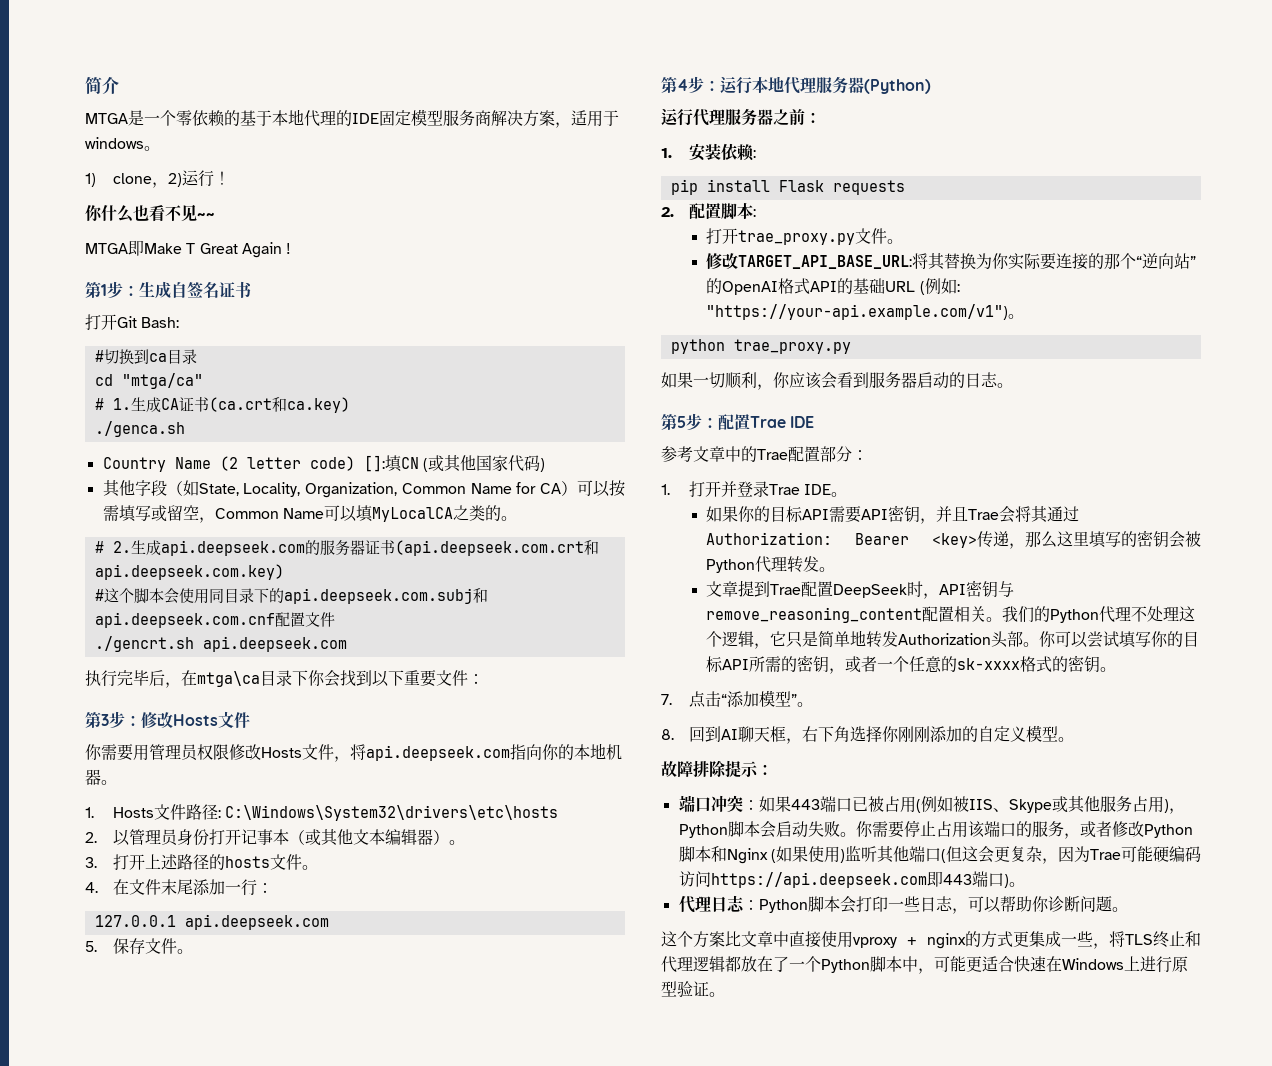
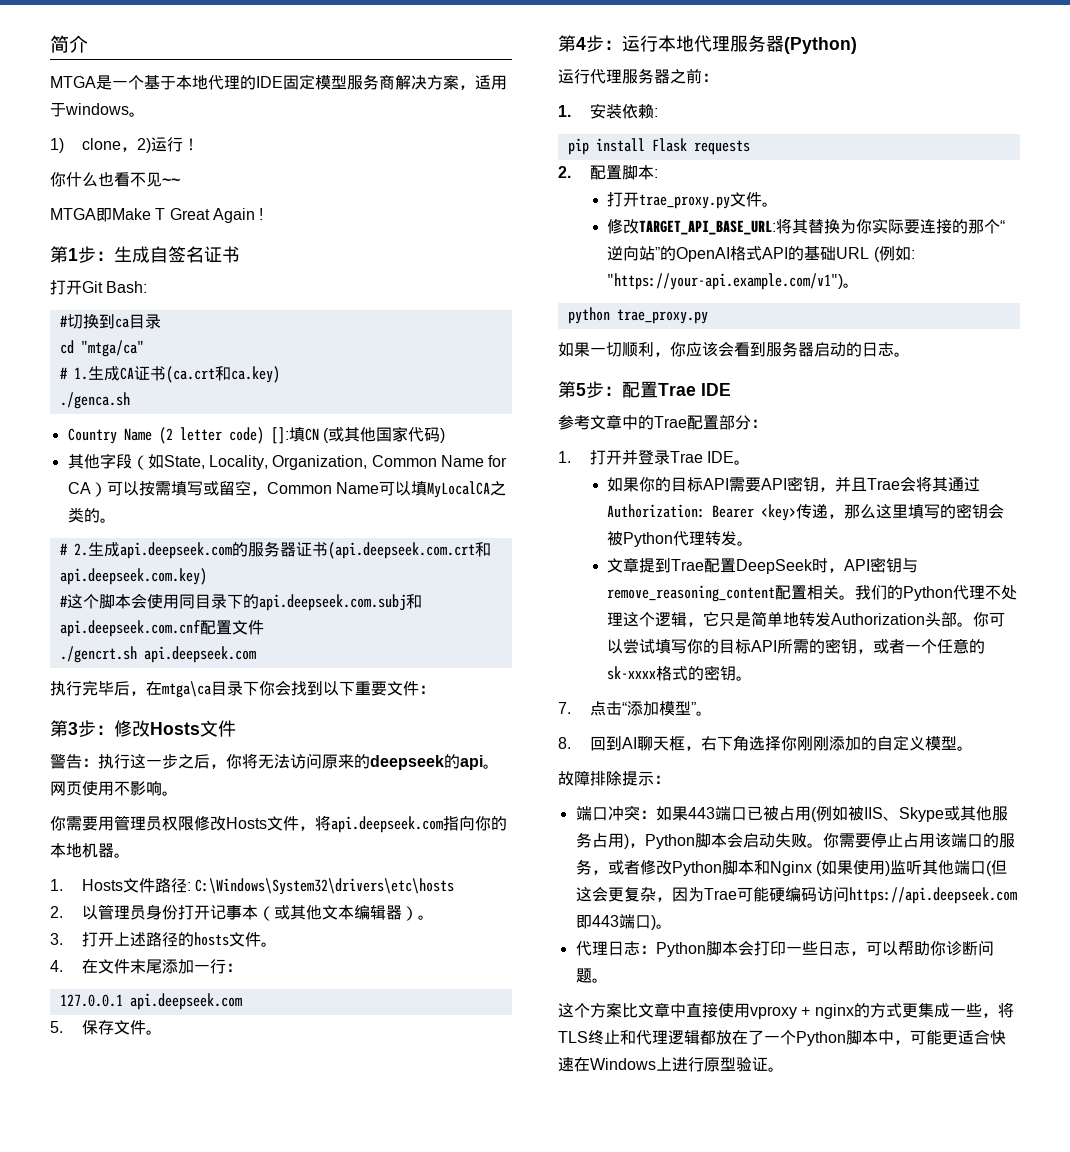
[176,110,240,127] 零依赖的 -> (144, 82) none
(250, 720) none -> [50,753,499,770] [50,780,178,796] // 警告：执行这一步之后，你将无法访问原来的deepseek的api。网页使用不影响。

